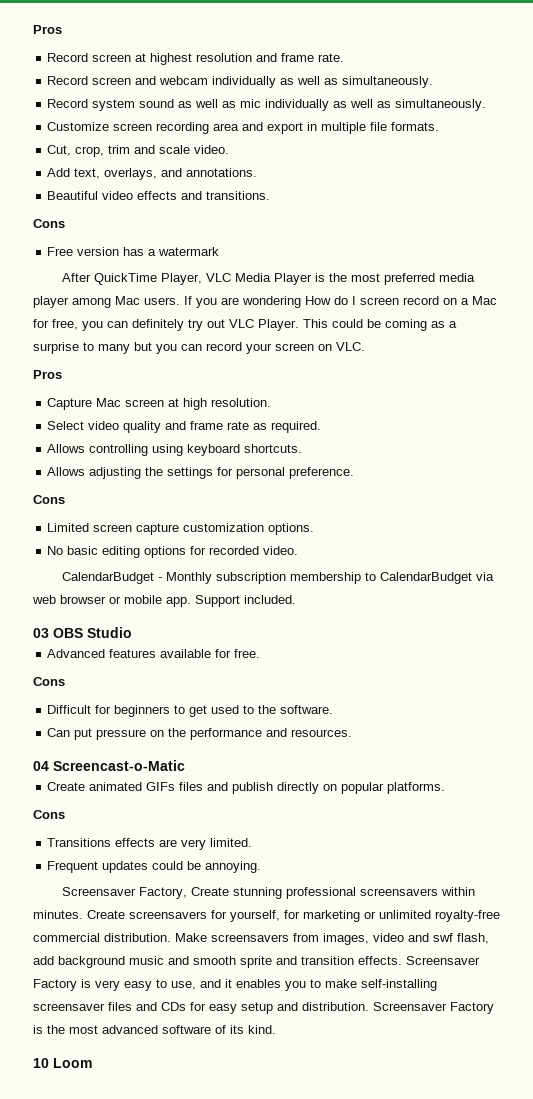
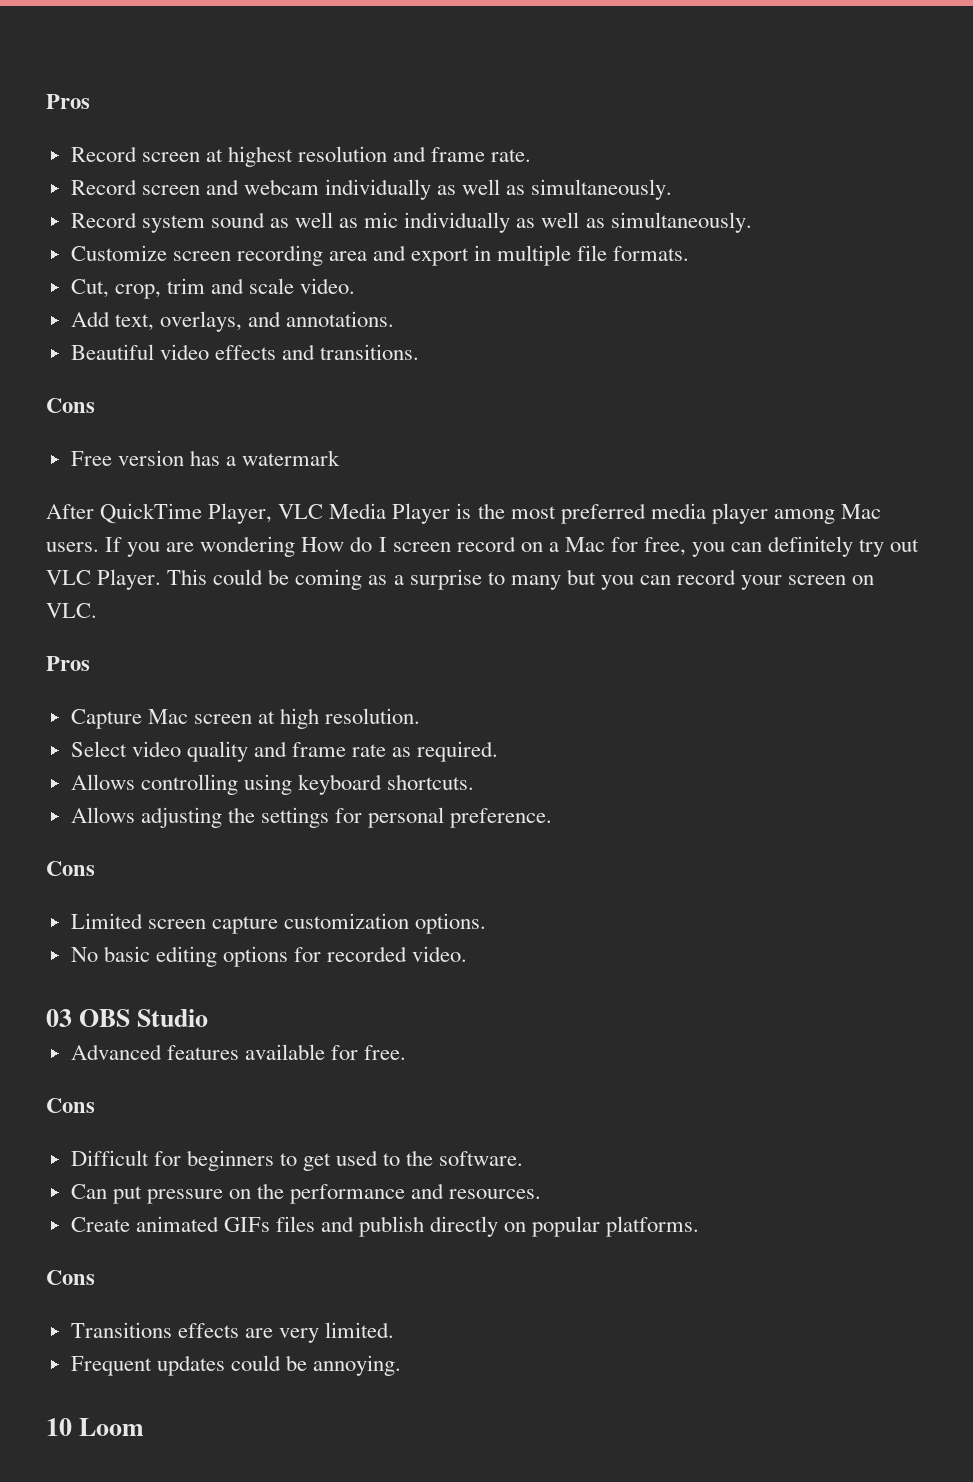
[62,572,495,584] [32,595,296,607] // CalendarBudget - Monthly subscription membership to CalendarBudget via web browser or mobile app. Support included. -> (468, 954) none
[33,760,185,771] // 04 Screencast-o-Matic -> (542, 1194) none
[62,887,476,899] [33,910,500,922] [33,933,489,945] [33,956,480,968] [33,979,437,991] [33,1002,494,1014] [33,1025,276,1034] // Screensaver Factory, Create stunning professional screensavers within minutes. Create screensavers for yourself, for marketing or unlimited royalty-free commercial distribution. Make screensavers from images, video and swf flash, add background music and smooth sprite and transition effects. Screensaver Factory is very easy to use, and it enables you to make self-installing screensaver files and CDs for easy setup and distribution. Screensaver Factory is the most advanced software of its kind. -> (402, 1365) none

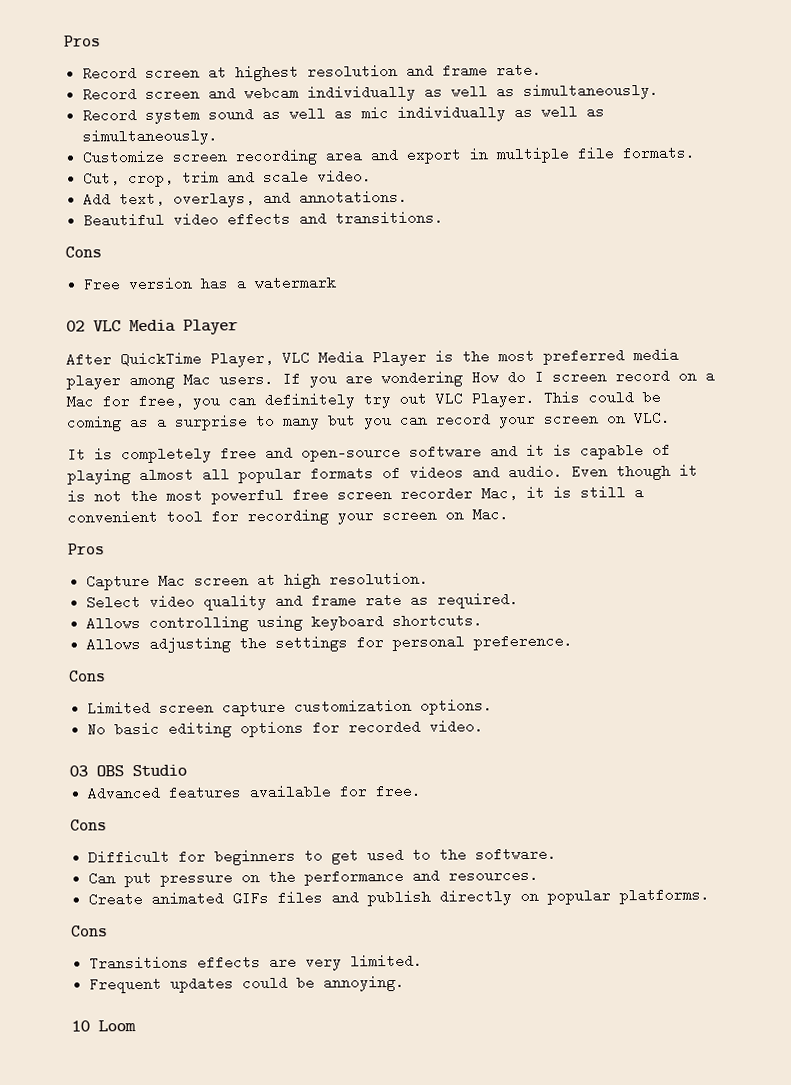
(341, 458) none -> [66,319,238,335] // 02 VLC Media Player
(97, 610) none -> [67,442,671,464] [67,464,698,485] [67,485,644,505] [67,507,509,526] // It is completely free and open-source software and it is capable of playing almost all popular formats of videos and audio. Even though it is not the most powerful free screen recorder Mac, it is still a convenient tool for recording your screen on Mac.

